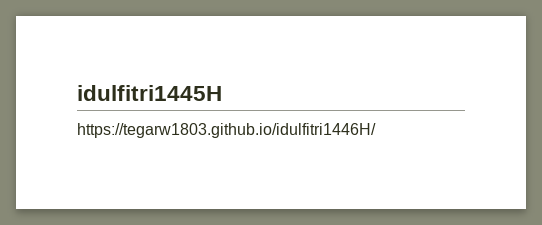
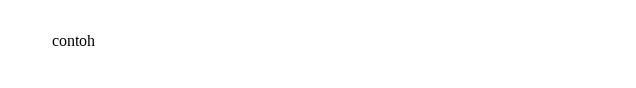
[77,85,222,101] [77,123,376,138] idulfitri1445H // https://tegarw1803.github.io/idulfitri1446H/ -> [52,35,95,46] contoh

